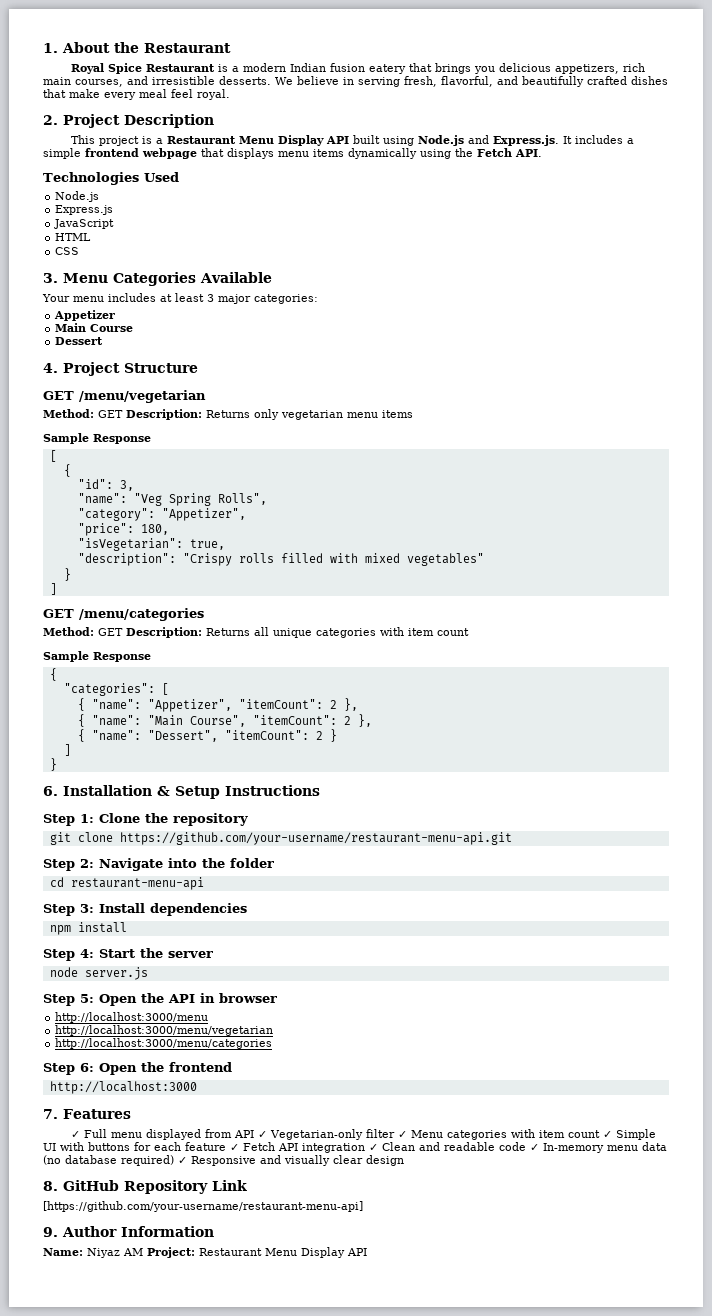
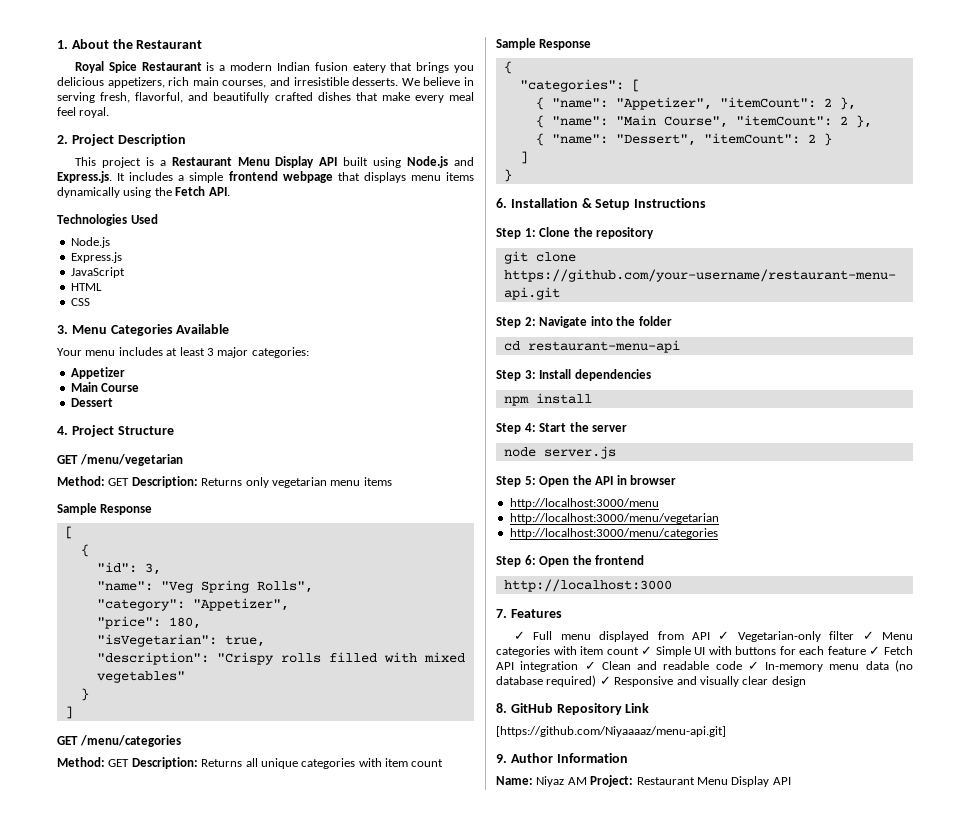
[43,1201,363,1212] [https://github.com/your-username/restaurant-menu-api] -> [496,726,726,737] [https://github.com/Niyaaaaz/menu-api.git]

